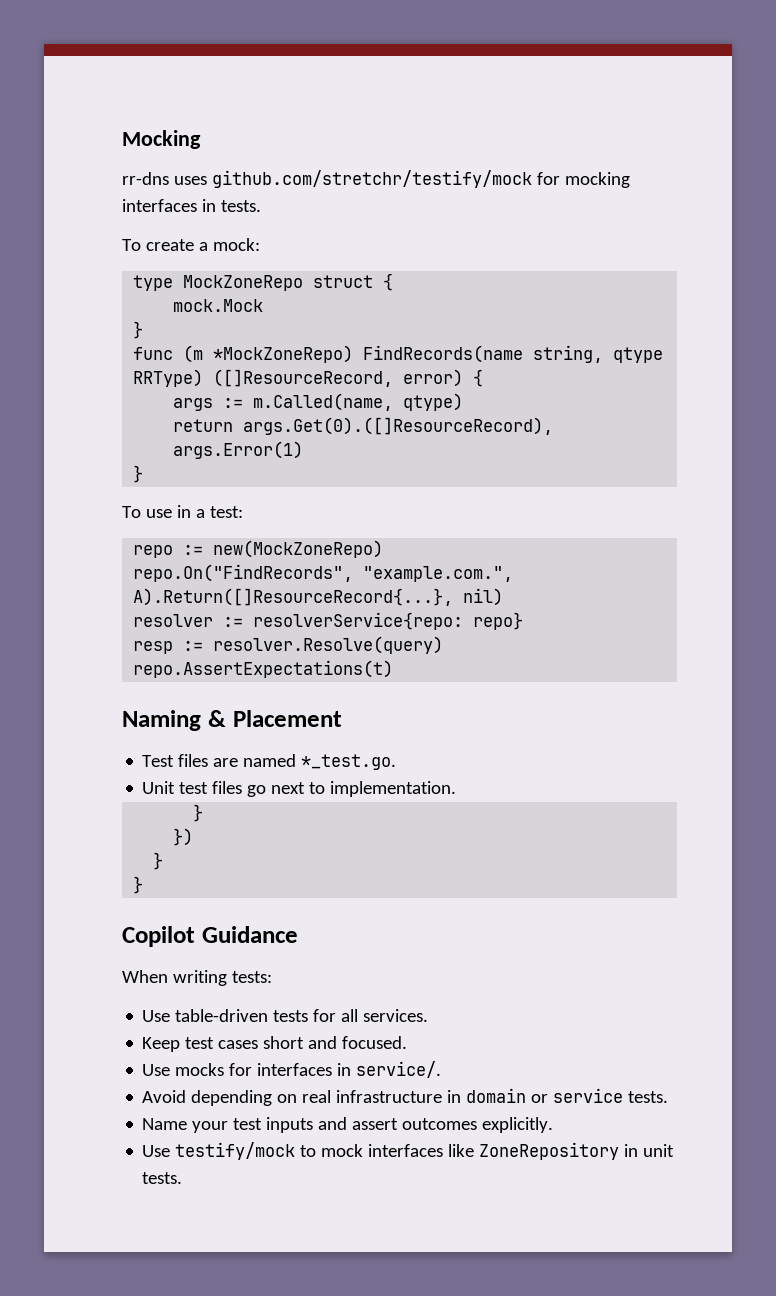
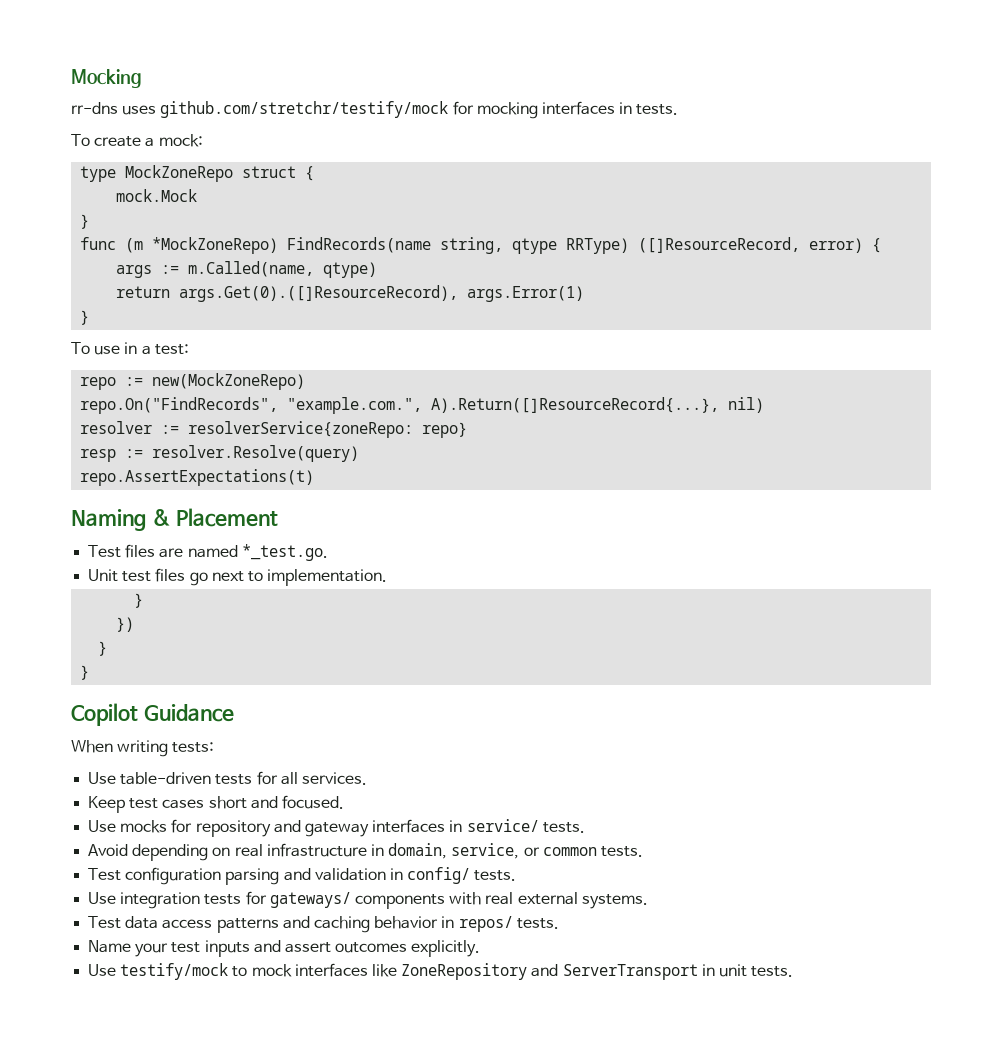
[253,612,464,630] resolverService{repo: -> [188,421,414,438] resolverService{zoneRepo:
[257,1061,442,1078] interfaces in service/. -> [195,819,585,837] repository and gateway interfaces in service/ tests.
[466,1088,624,1103] domain or service -> [388,843,643,859] [88,867,517,885] [88,891,648,909] [88,916,513,933] domain, service, or common tests. // Test configuration parsing and validation in config/ tests. // Use integration tests for gateways/ components with real external systems. // Test data access patterns and caching behavior in repos/
(620, 1151) none -> [531,964,698,980] and ServerTransport

